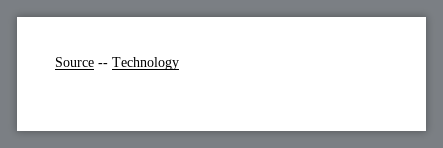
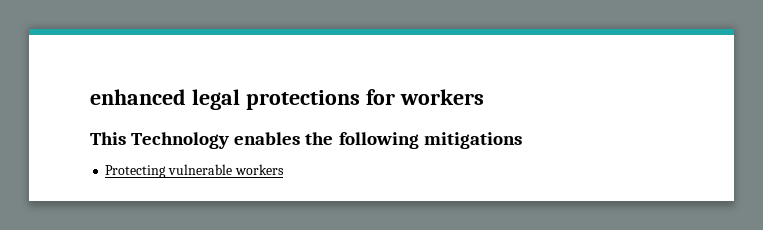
[55,57,179,70] Source -- Technology -> [90,89,484,110] [90,132,522,149] [105,164,284,178] enhanced legal protections for workers // This Technology enables the following mitigations // Protecting vulnerable workers

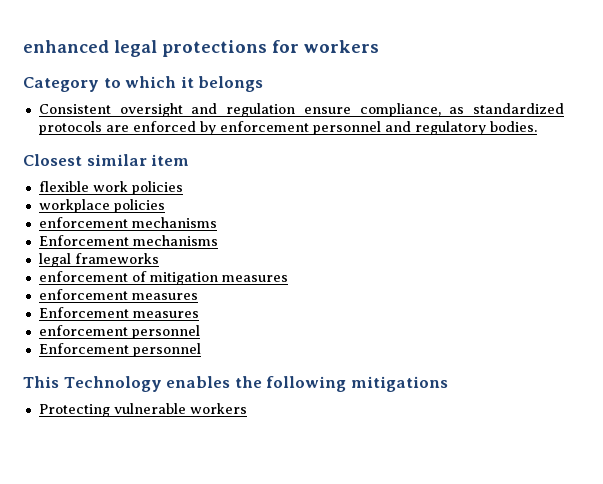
(484, 97) none -> [23,76,264,92] [38,103,564,117] [38,121,537,135] [23,154,190,166] [38,181,183,195] [38,199,165,213] [38,217,217,228] [38,235,218,246] [38,253,159,267] [38,271,288,285] [38,289,198,300] [38,307,199,318] [38,325,200,339] [38,343,201,357] // Category to which it belongs // Consistent oversight and regulation ensure compliance, as standardized protocols are enforced by enforcement personnel and regulatory bodies. // Closest similar item // flexible work policies // workplace policies // enforcement mechanisms // Enforcement mechanisms // legal frameworks // enforcement of mitigation measures // enforcement measures // Enforcement measures // enforcement personnel // Enforcement personnel

